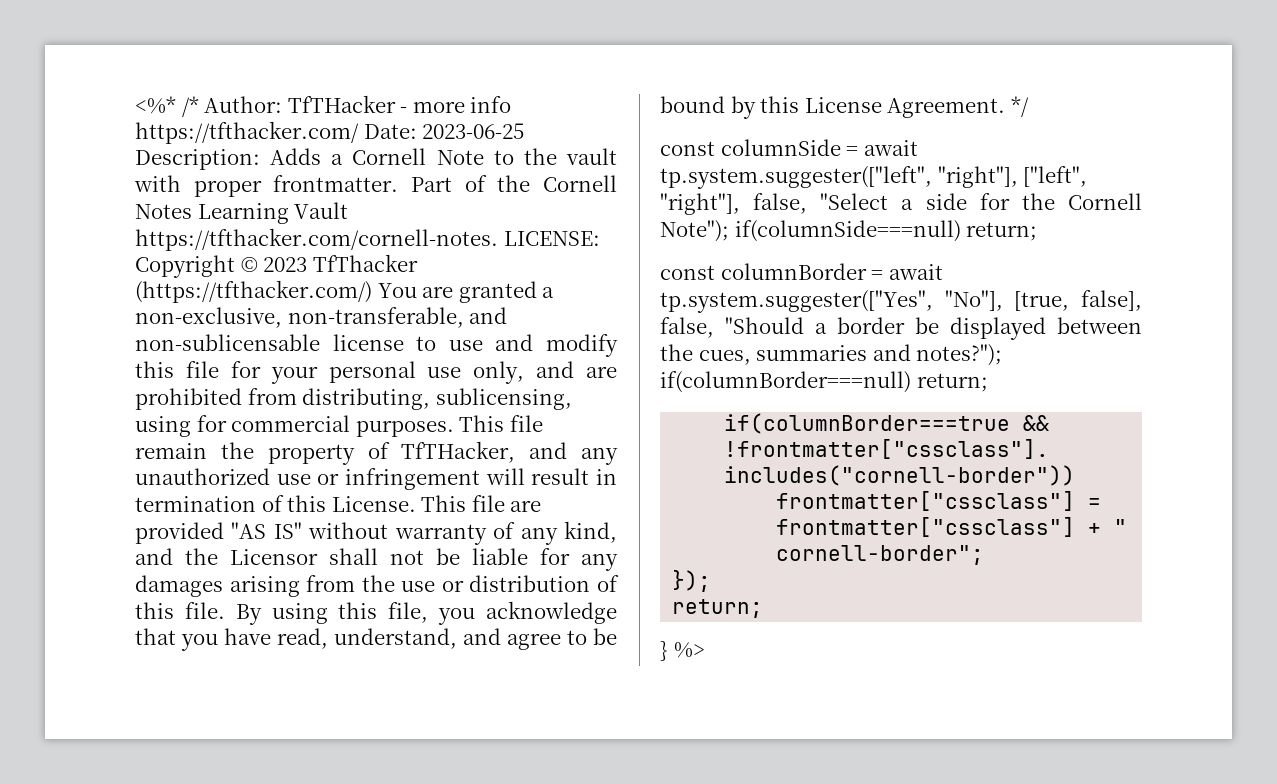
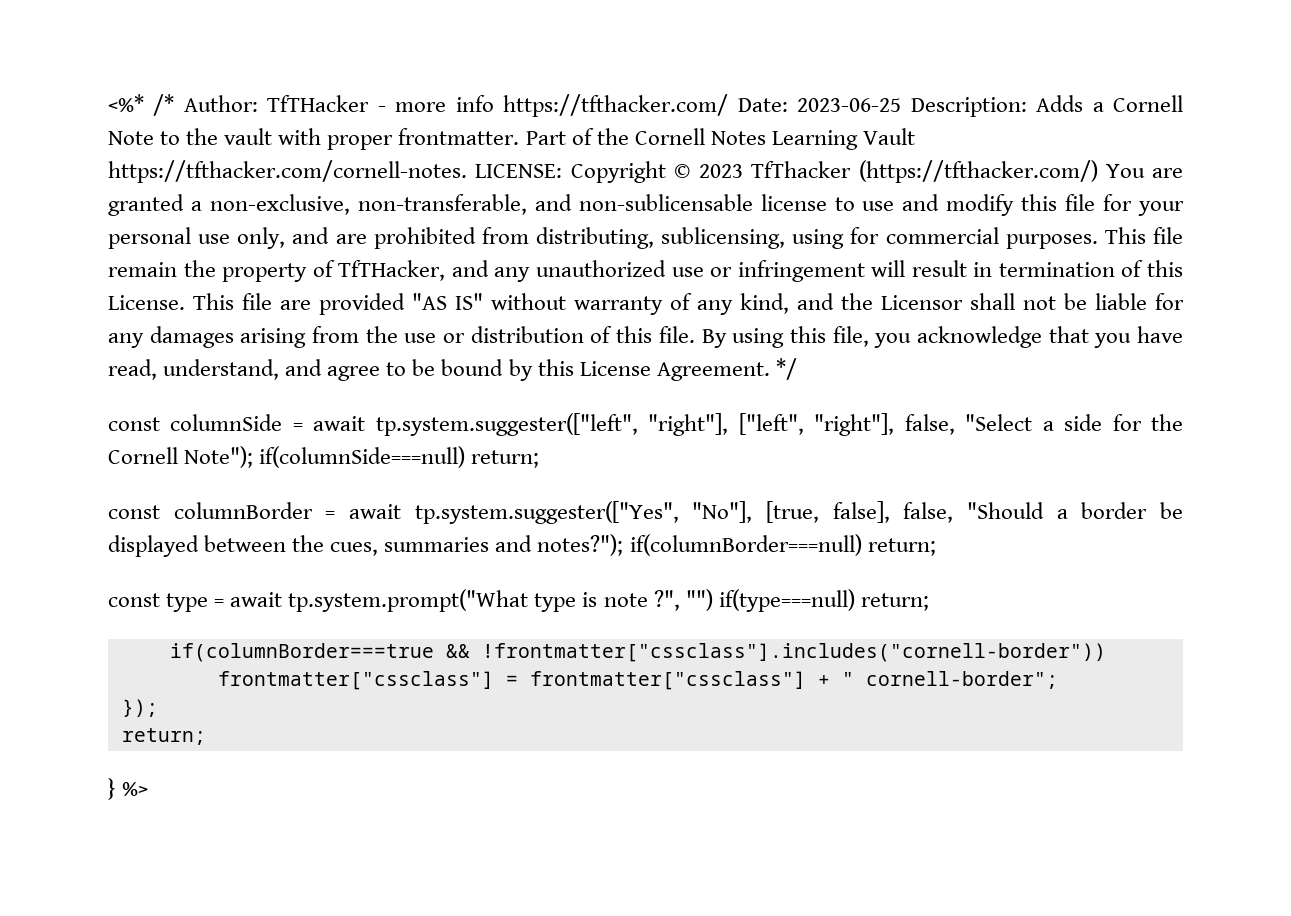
(988, 382) none -> [108,589,929,612] // const type = await tp.system.prompt("What type is note ?", "") if(type===null) return;

